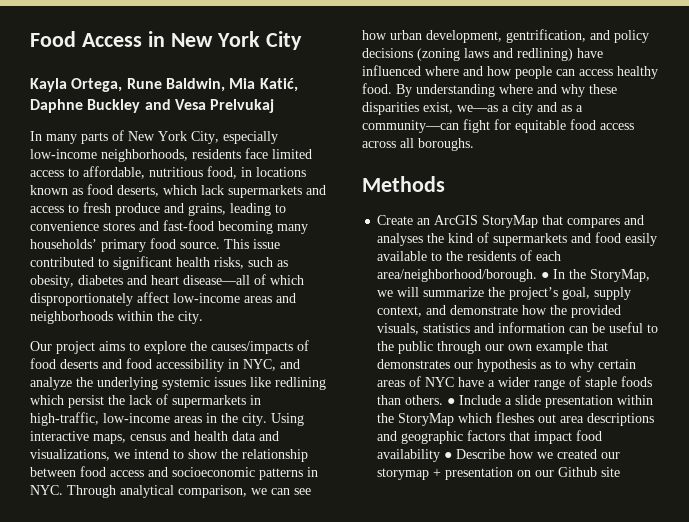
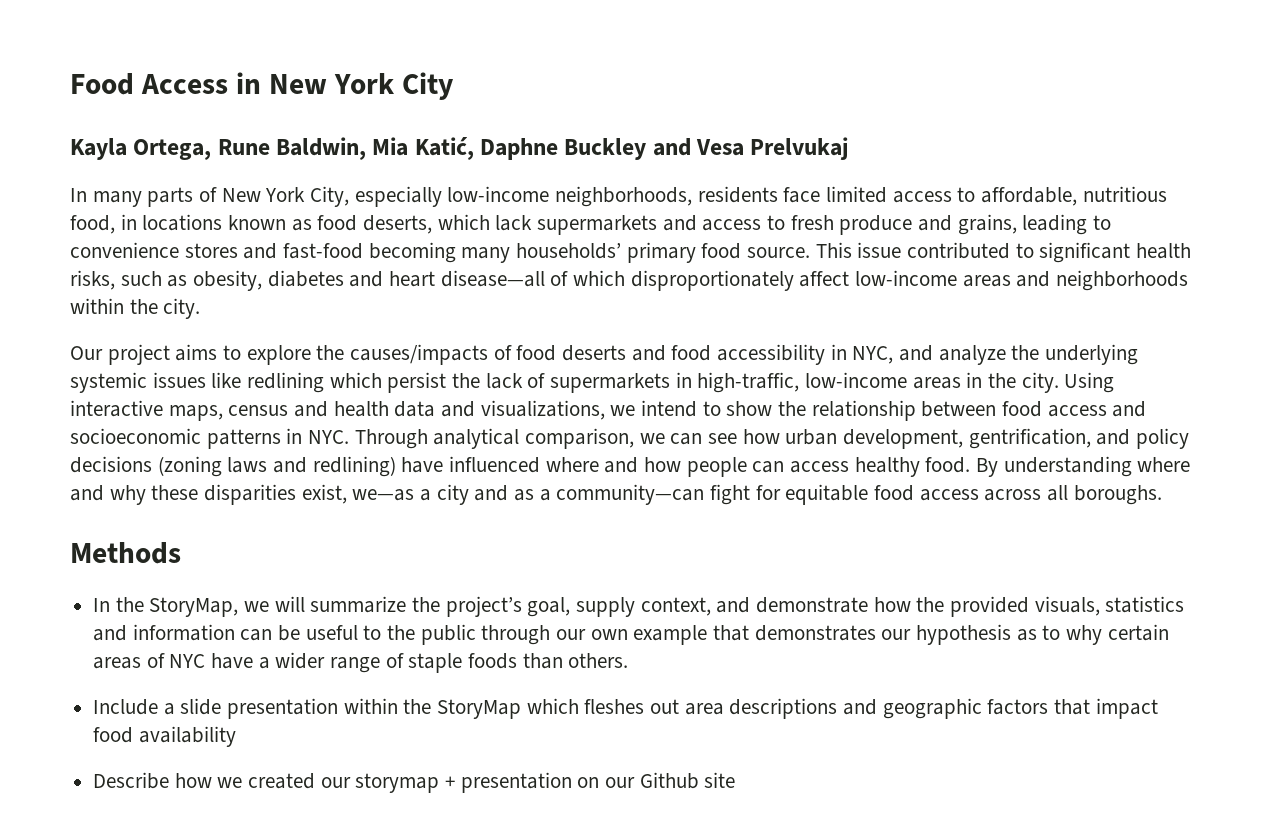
[377,215,645,228] [377,232,658,246] [377,250,562,261] [377,269,550,282] Create an ArcGIS StoryMap that compares and analyses the kind of supermarkets and food easily available to the residents of each area/neighborhood/borough. ● -> (181, 553) none
[447,398,456,405] ● -> (629, 660) //
[444,452,453,459] ● -> (236, 736) //

